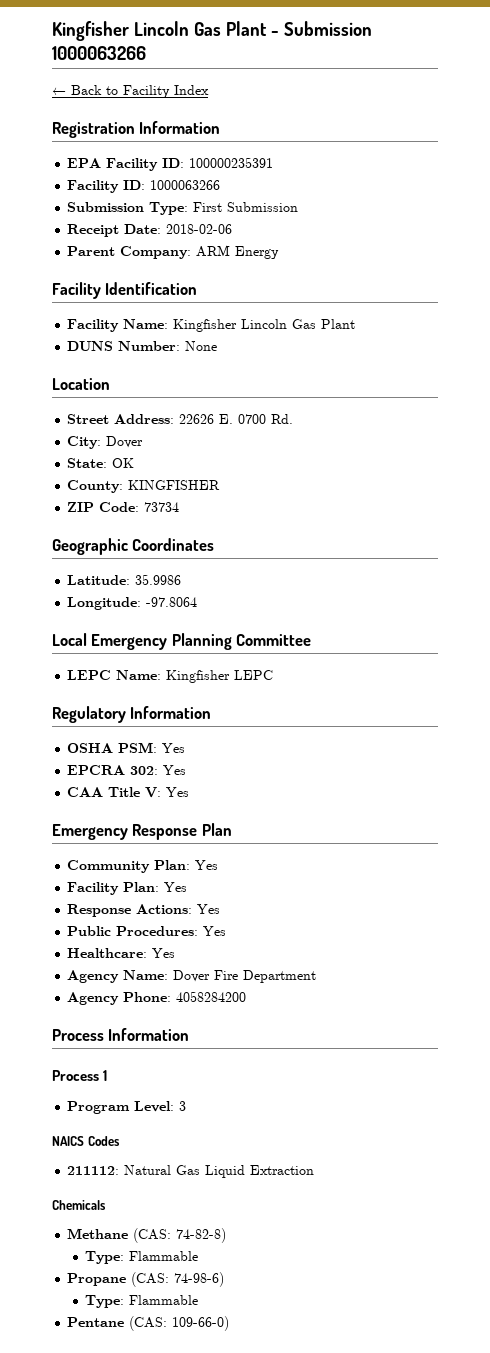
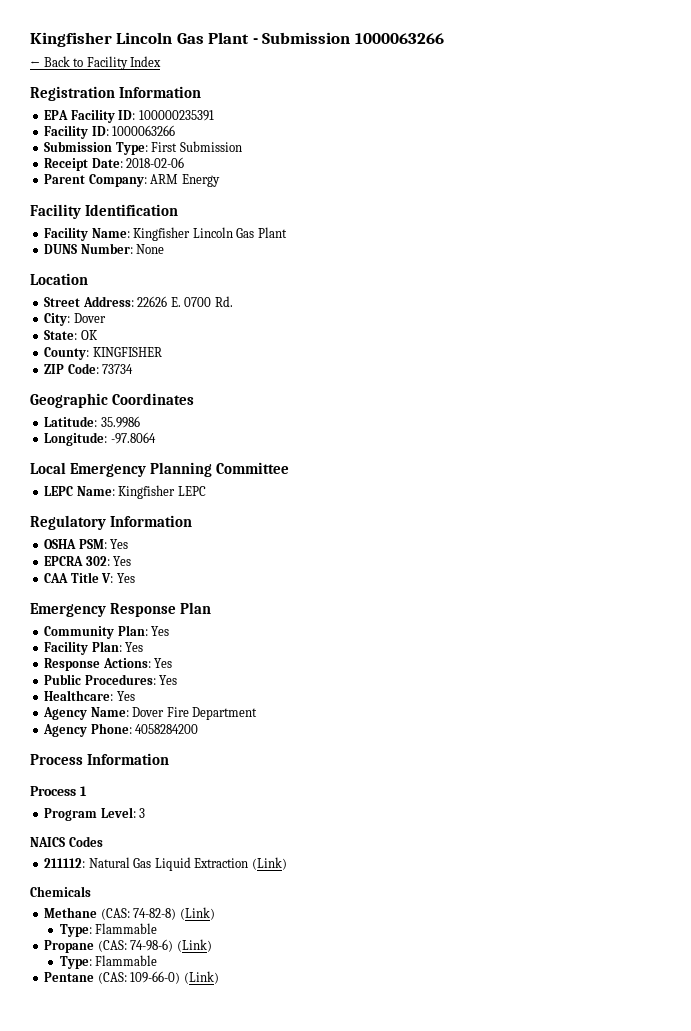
(315, 1170) none -> [251,857,287,870] (Link)
(227, 1235) none -> [179,907,215,920] (Link)
(225, 1279) none -> [176,939,212,952] (Link)
(230, 1323) none -> [183,971,219,984] (Link)

